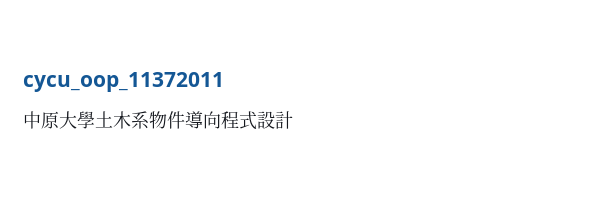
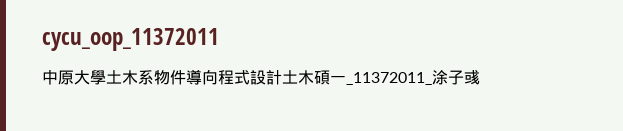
(293, 120) none -> [282,70,480,85] 土木碩一_11372011_涂子彧

